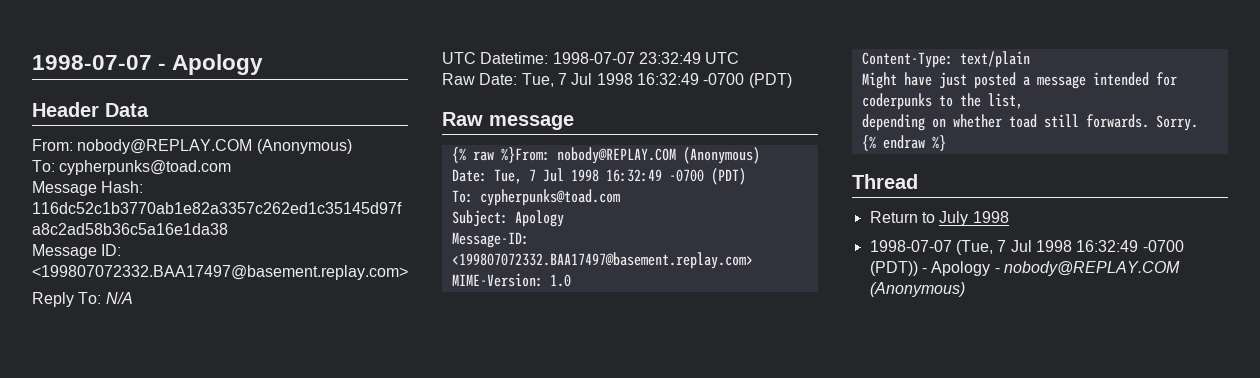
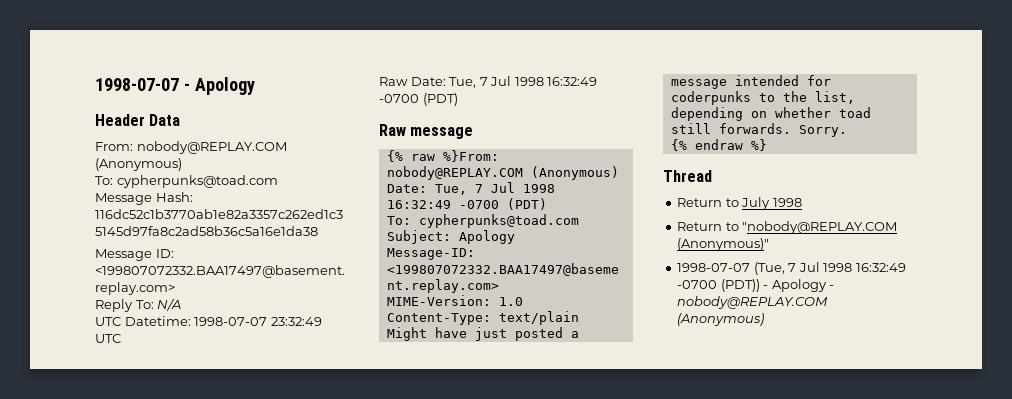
(1009, 217) none -> [677,221,898,234] [677,238,770,251] // Return to "nobody@REPLAY.COM (Anonymous)"

